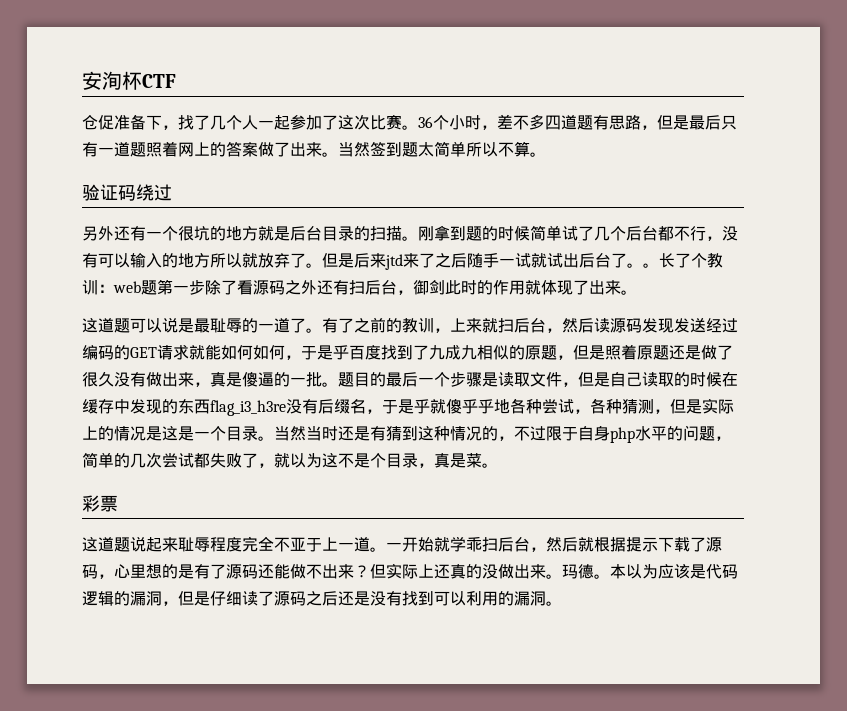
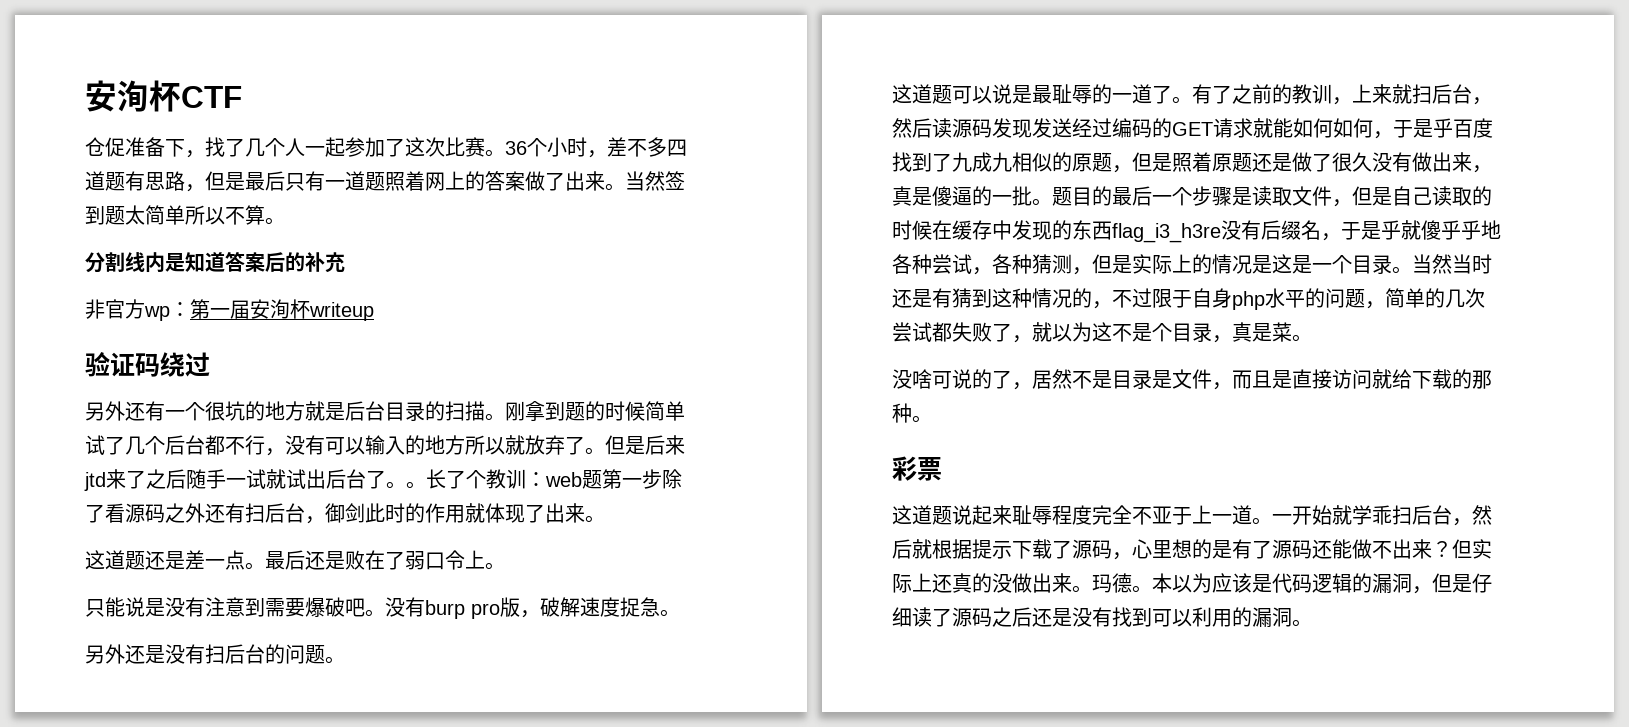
(546, 154) none -> [85,251,345,273] [85,299,374,321] // 分割线内是知道答案后的补充 // 非官方wp：第一届安洵杯writeup
(637, 292) none -> [85,550,505,570] [85,597,680,619] [85,644,345,664] // 这道题还是差一点。最后还是败在了弱口令上。 // 只能说是没有注意到需要爆破吧。没有burp pro版，破解速度捉急。 // 另外还是没有扫后台的问题。
(498, 465) none -> [892,369,1492,390] [892,403,932,423] // 没啥可说的了，居然不是目录是文件，而且是直接访问就给下载的那种。

